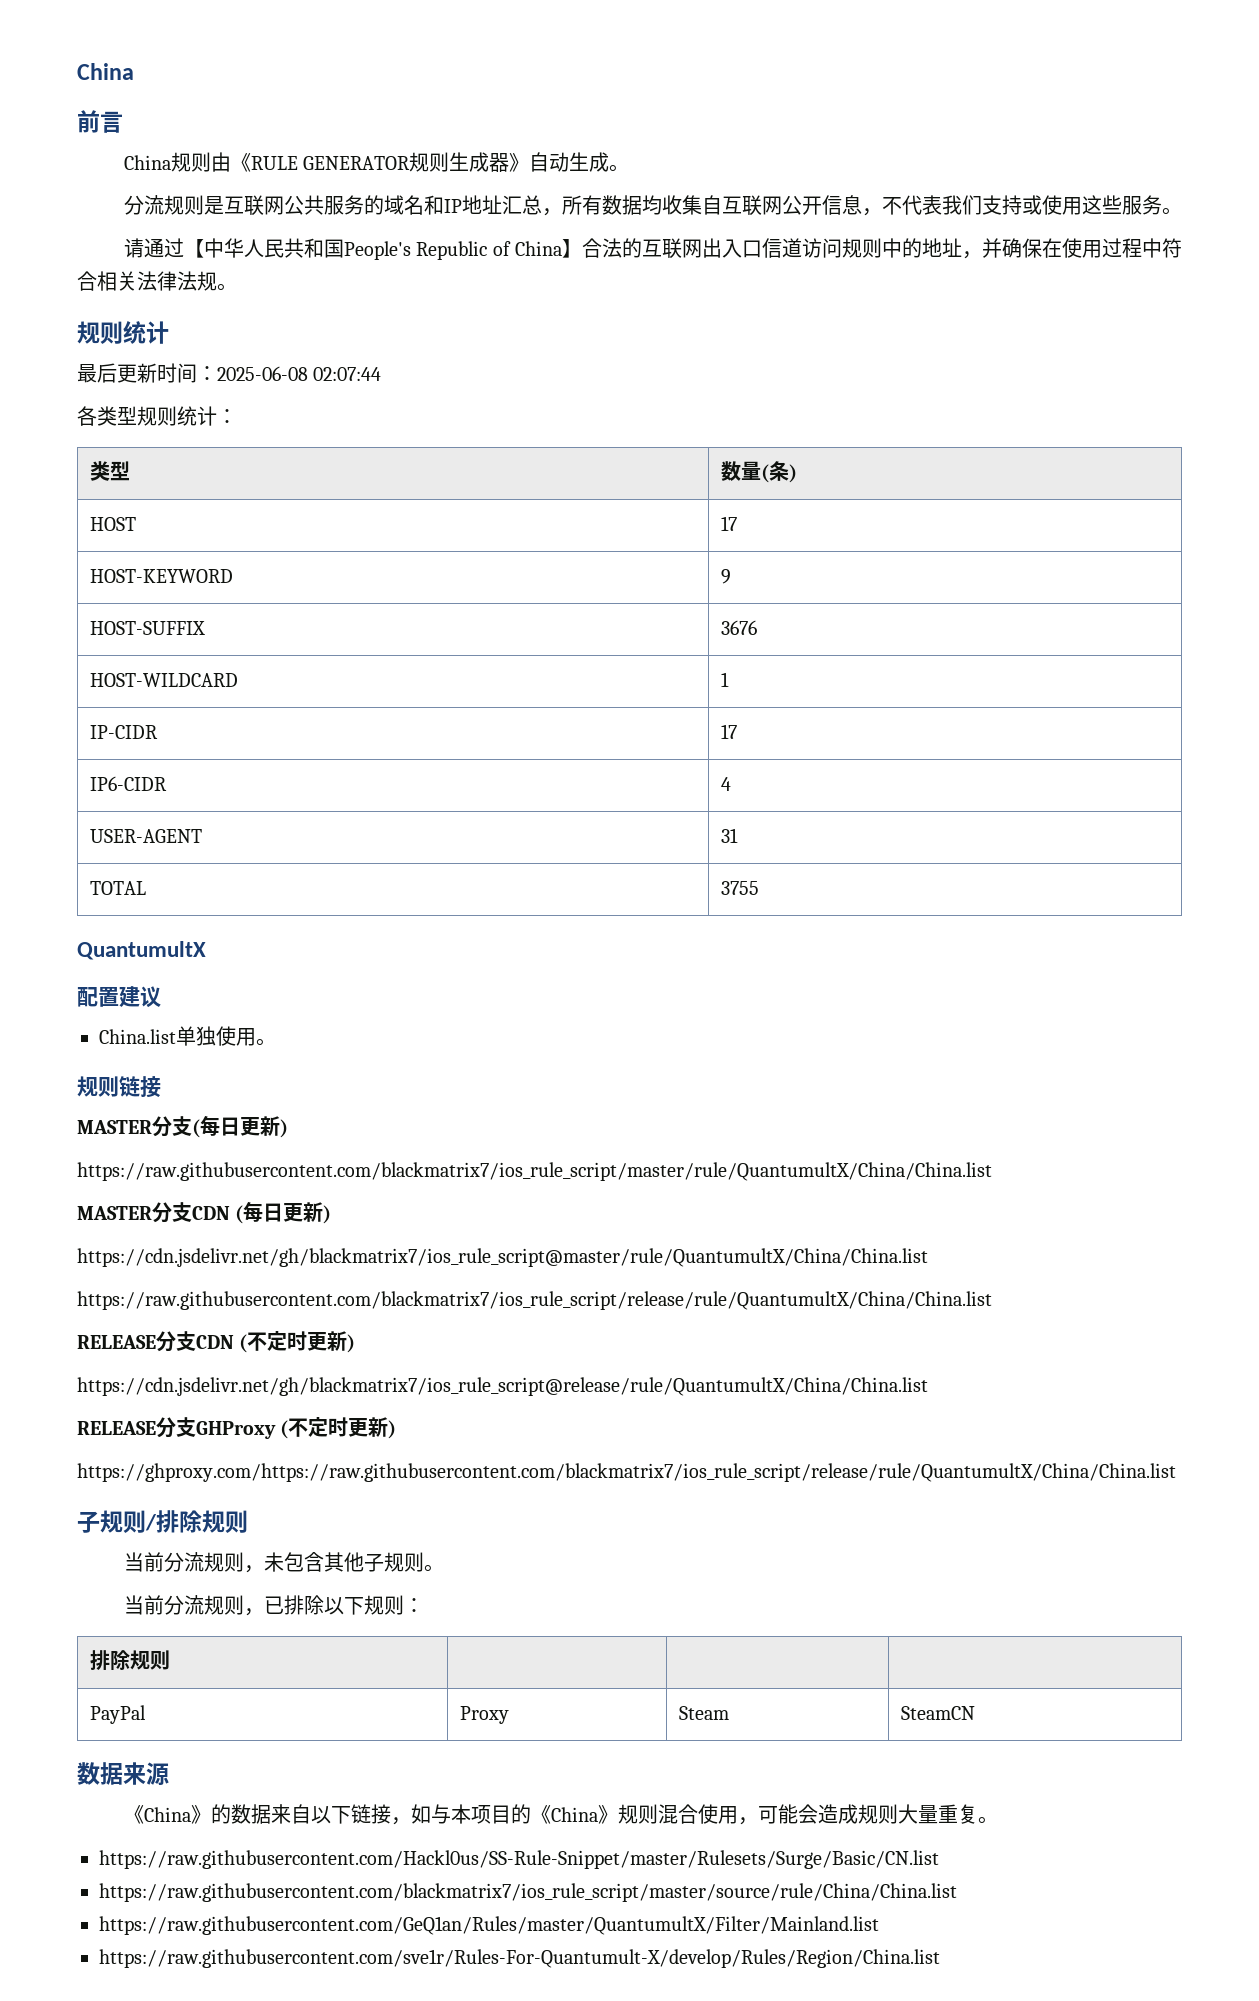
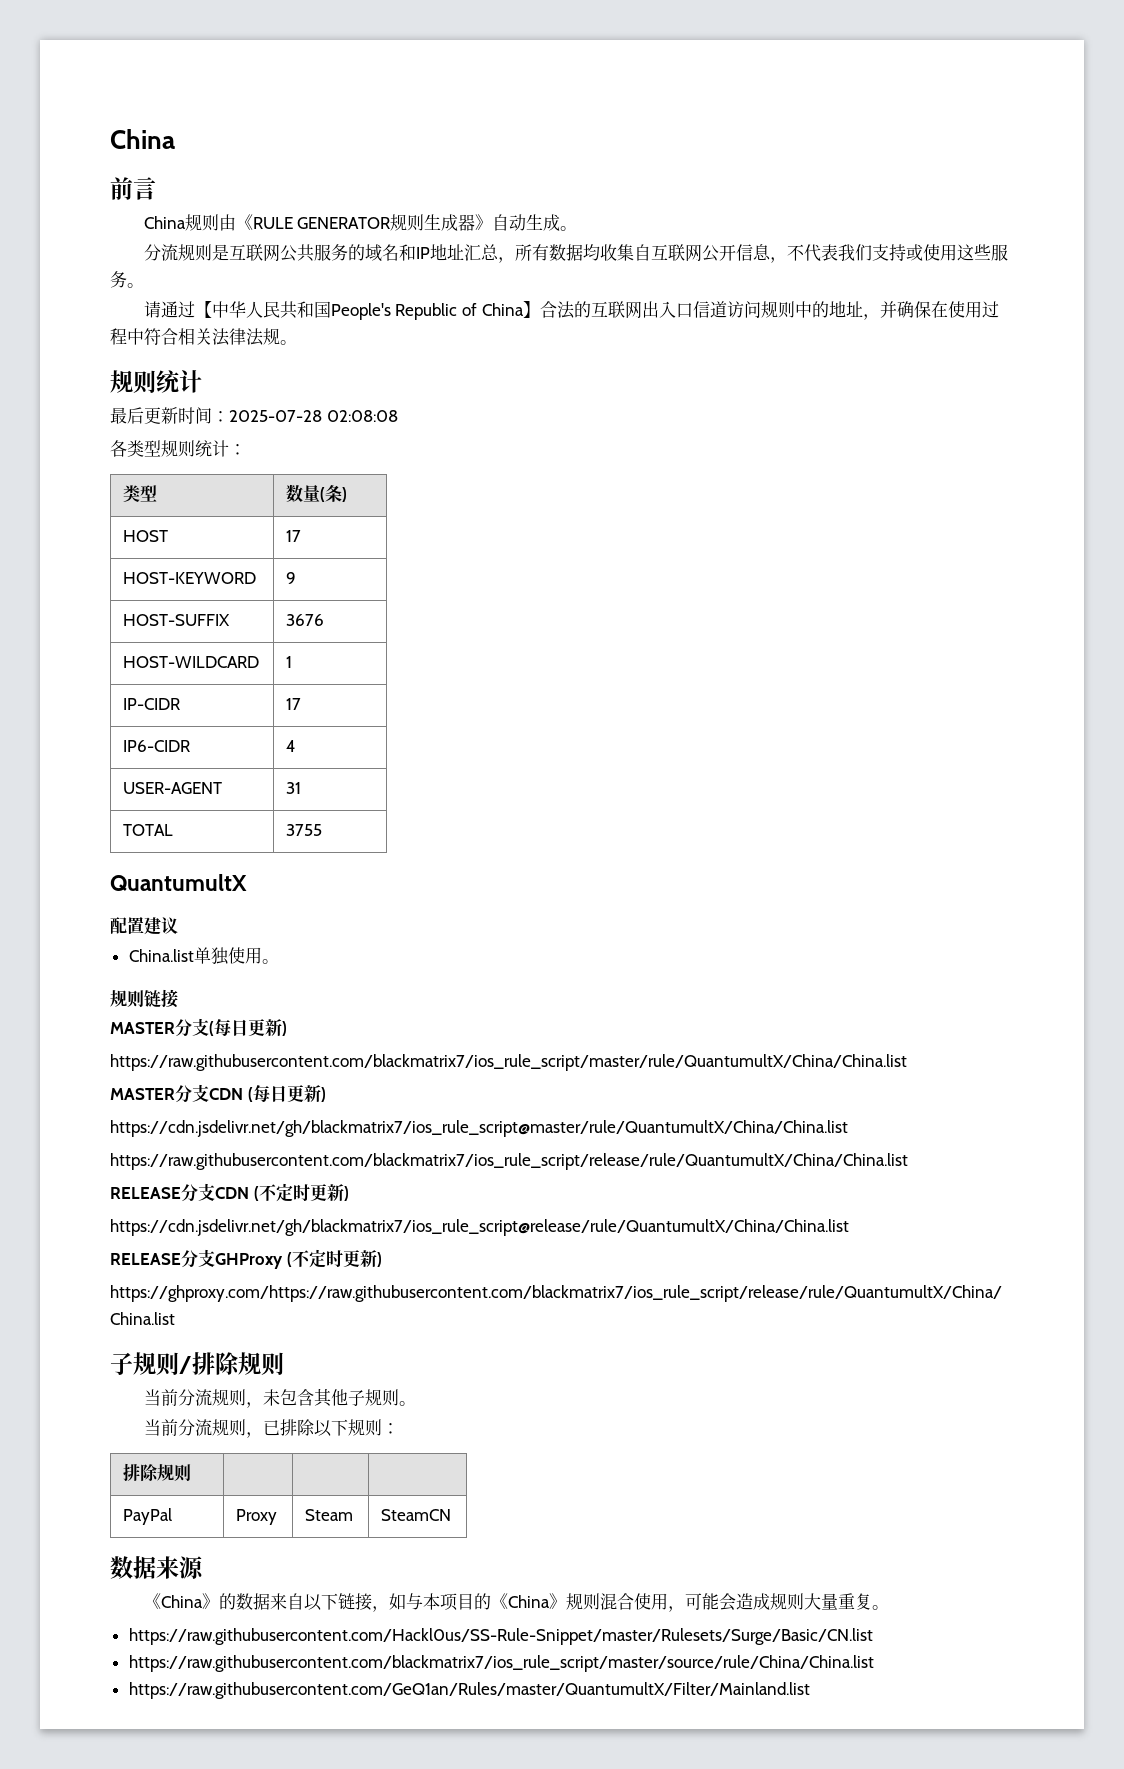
[217,366,382,381] 2025-06-08 02:07:44 -> [229,410,398,422] 2025-07-28 02:08:08
[99,1949,940,1968] // https://raw.githubusercontent.com/sve1r/Rules-For-Quantumult-X/develop/Rules/Region/China.list -> (810, 1690) none

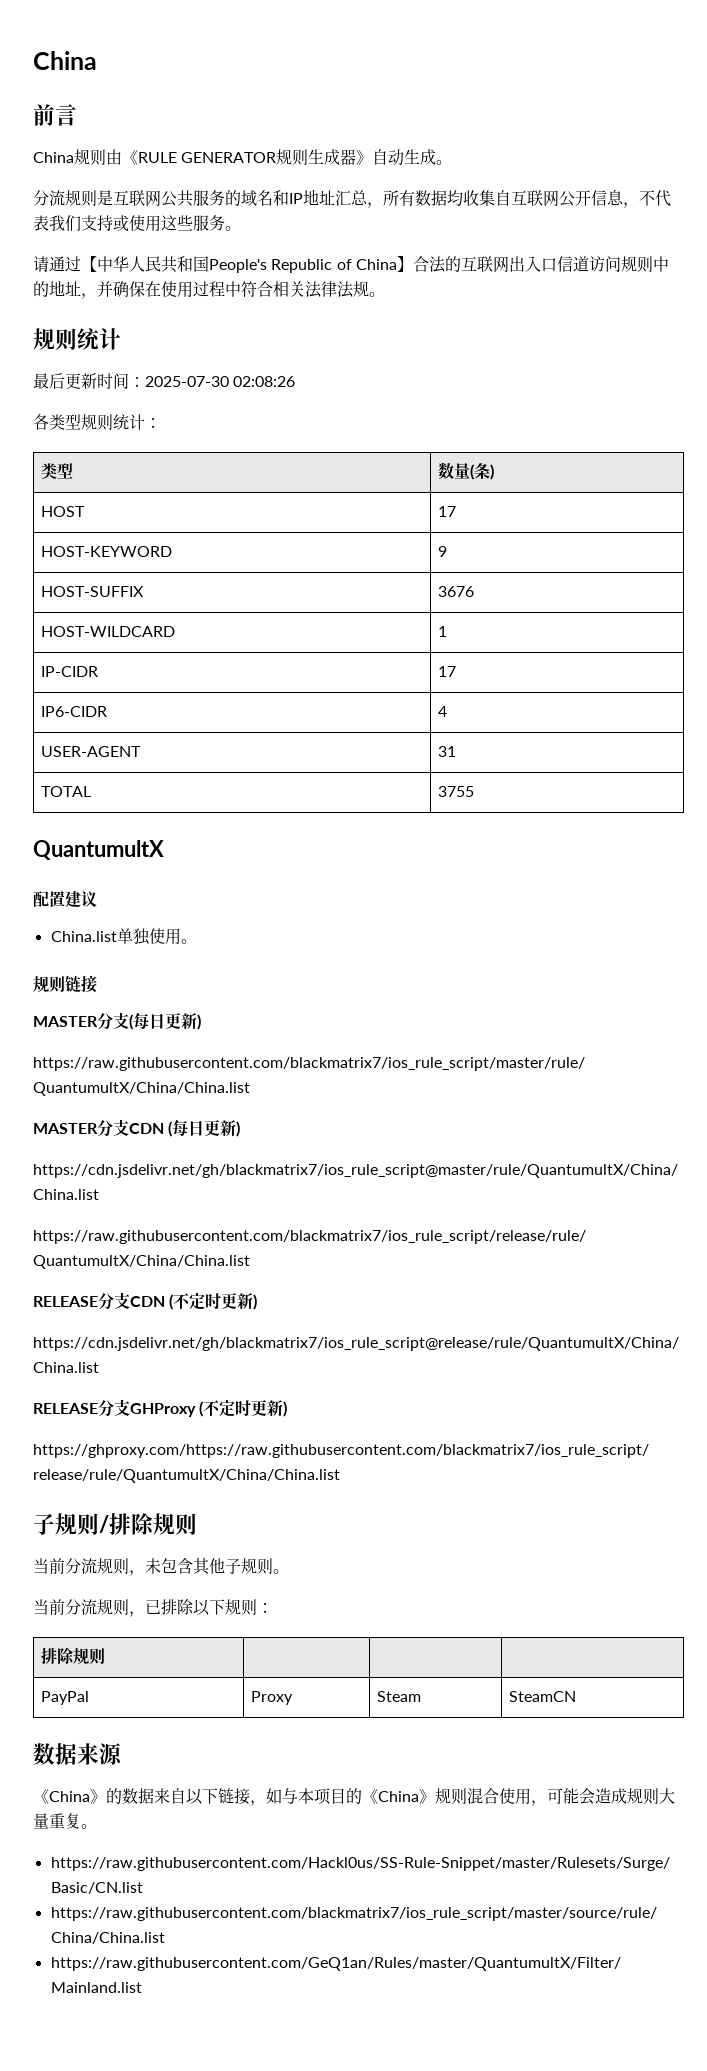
[229,410,398,422] 2025-07-28 02:08:08 -> [145,376,296,387] 2025-07-30 02:08:26

